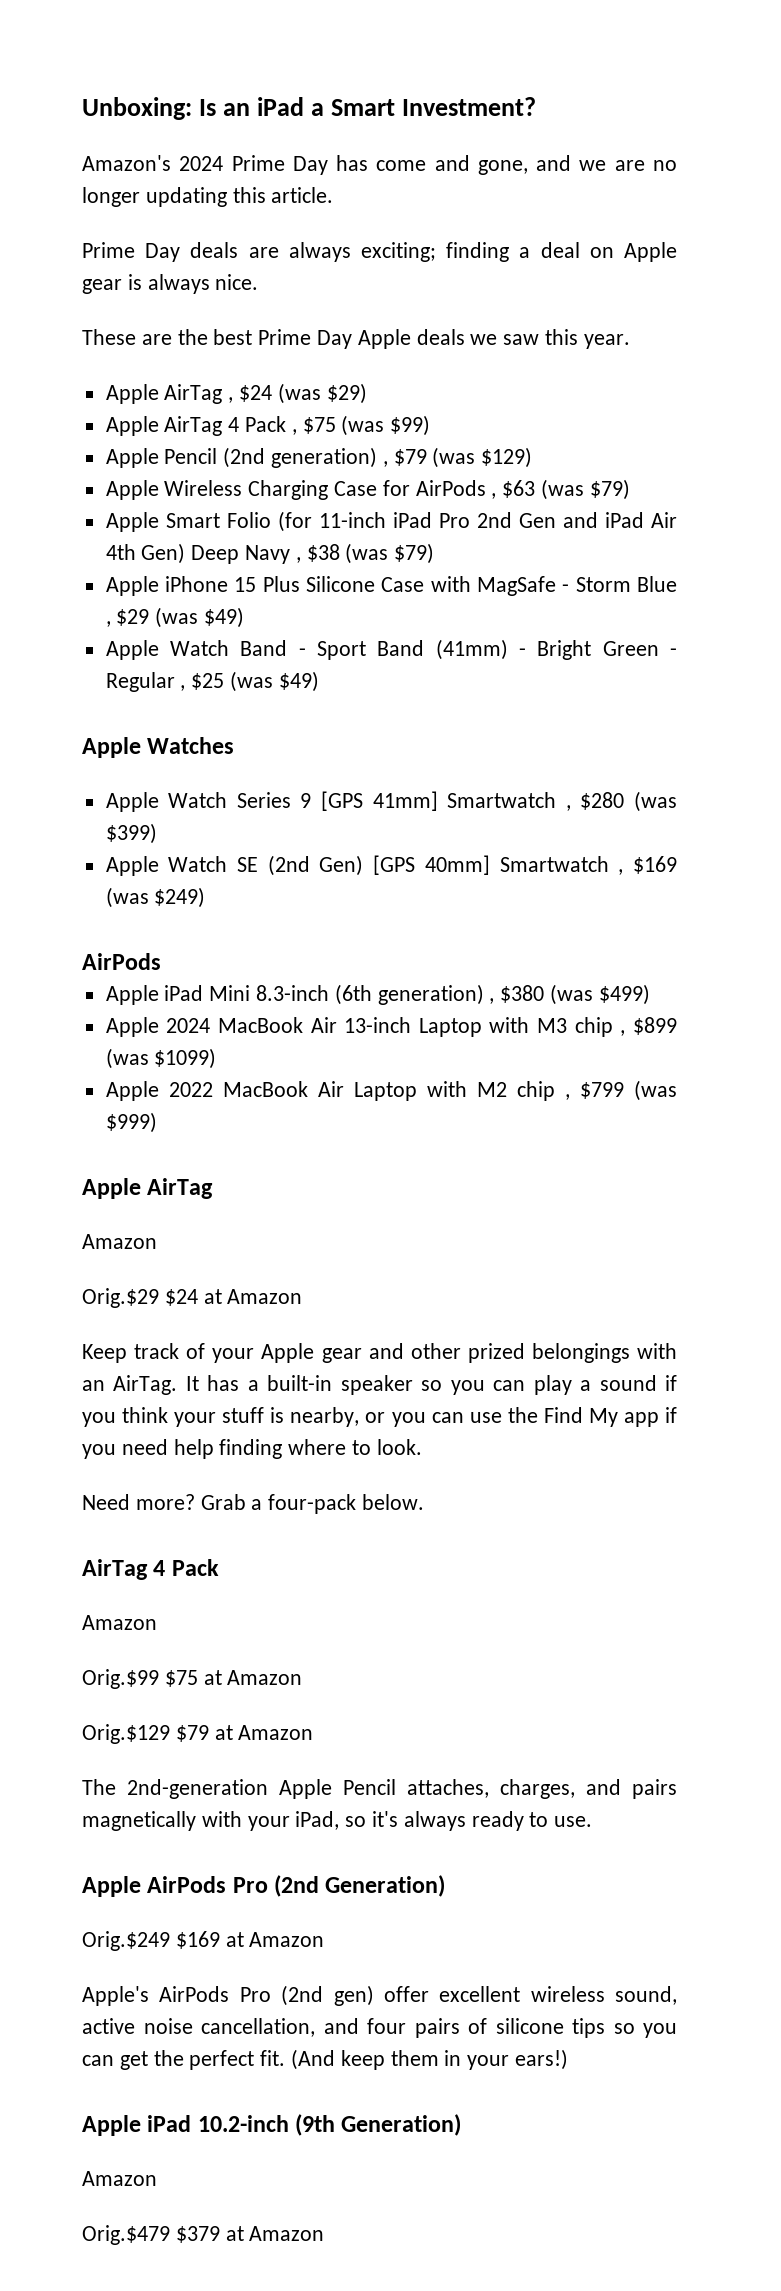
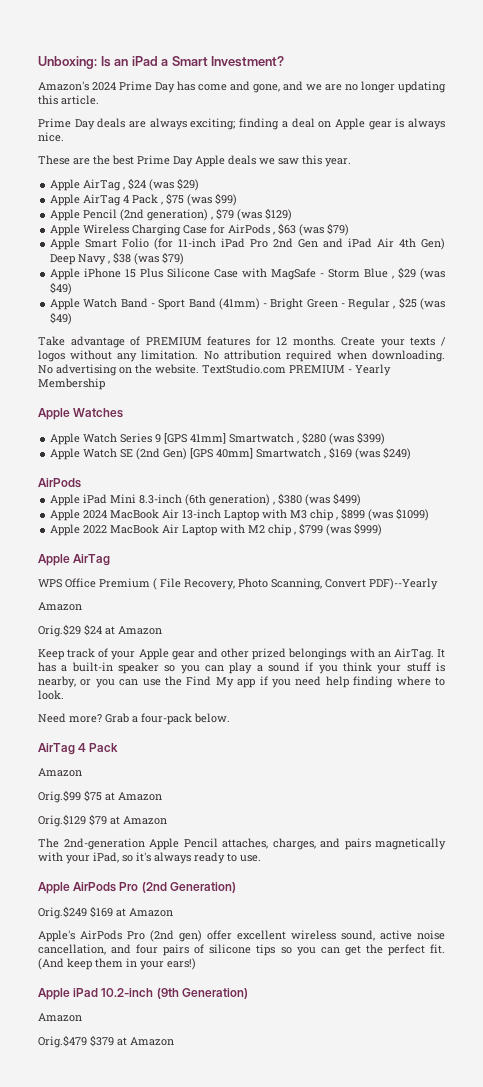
(319, 681) none -> [38,336,446,348] [38,350,445,362] [38,364,391,376] [38,378,105,390] // Take advantage of PREMIUM features for 12 months. Create your texts / logos without any limitation. No attribution required when downloading. No advertising on the website. TextStudio.com PREMIUM - Yearly Membership
(214, 1188) none -> [38,578,438,590] // WPS Office Premium ( File Recovery, Photo Scanning, Convert PDF)--Yearly

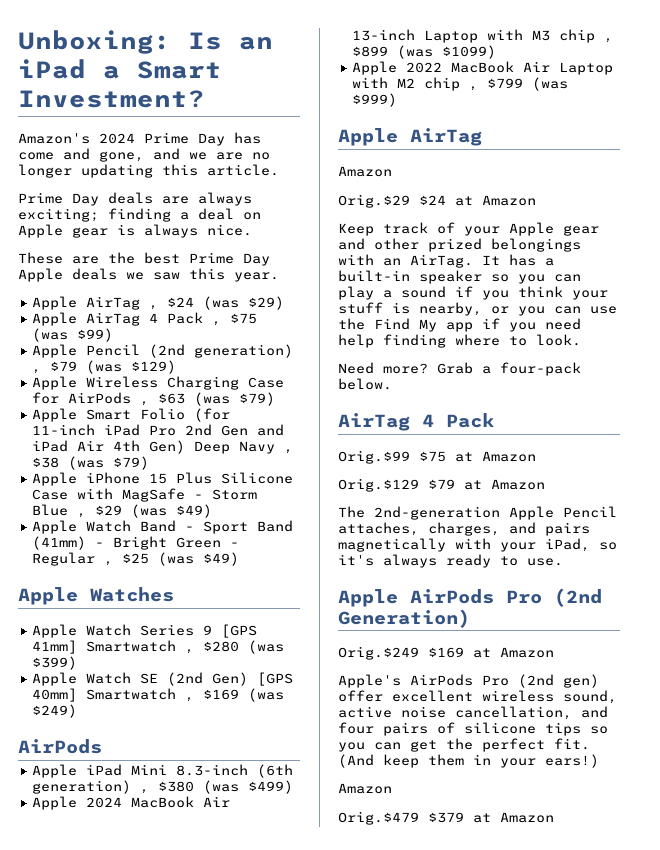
[38,336,446,348] [38,350,445,362] [38,364,391,376] [38,378,105,390] // Take advantage of PREMIUM features for 12 months. Create your texts / logos without any limitation. No attribution required when downloading. No advertising on the website. TextStudio.com PREMIUM - Yearly Membership -> (240, 559) none
[38,578,438,590] // WPS Office Premium ( File Recovery, Photo Scanning, Convert PDF)--Yearly -> (482, 137) none
[38,768,82,777] // Amazon -> (494, 420) none
[38,988,248,1000] // Apple iPad 10.2-inch (9th Generation) -> (599, 761) none

